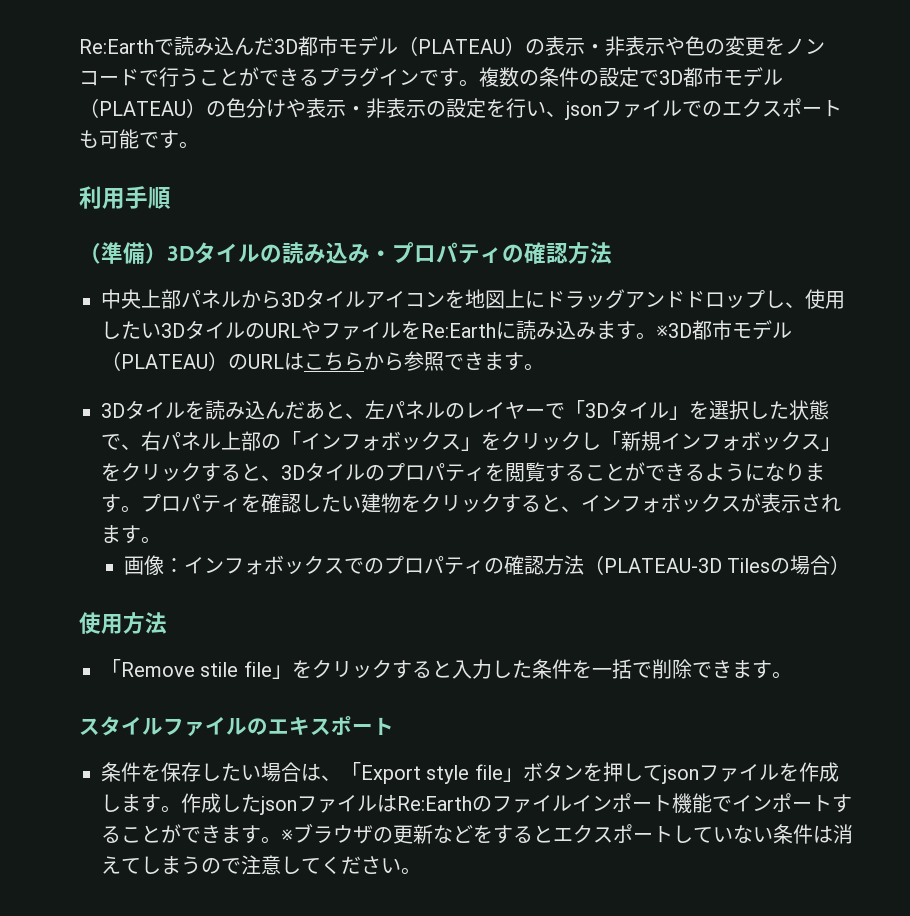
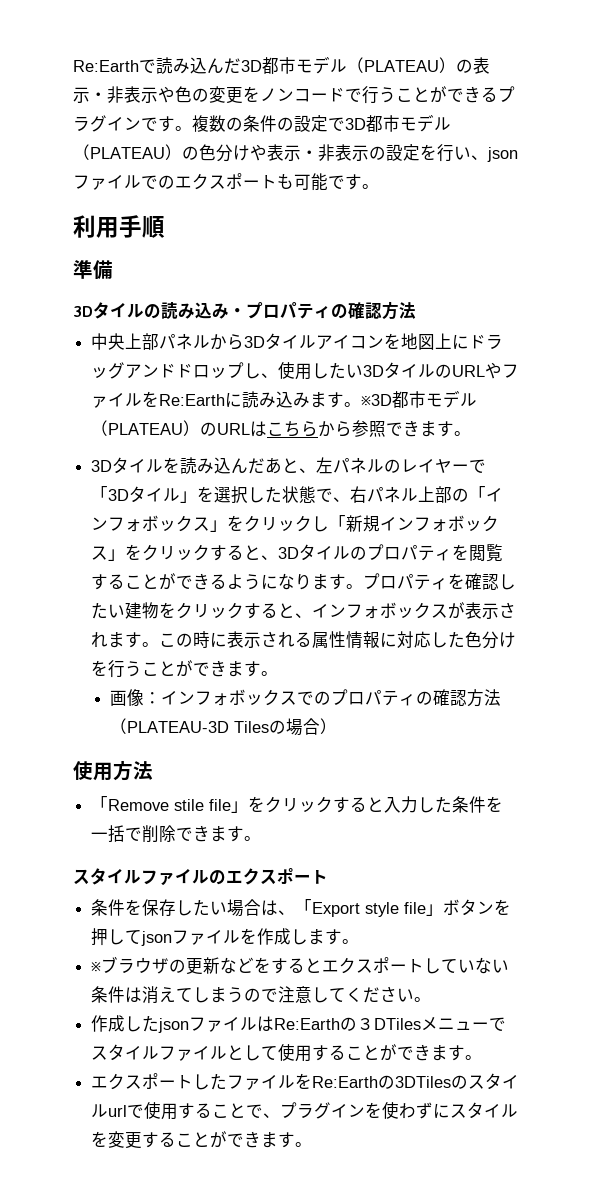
[79,243,101,264] （ -> (165, 226) none
[145,243,167,264] ） -> (113, 270) //
(161, 540) none -> [159,631,517,649] [91,660,279,678] この時に表示される属性情報に対応した色分けを行うことができます。
[289,717,310,735] キ -> [243,868,260,885] ク
[181,793,852,815] [101,824,281,844] 作成したjsonファイルはRe:Earthのファイルインポート機能でインポートすることができます。 -> (360, 941) //
(421, 871) none -> [91,1015,507,1033] [91,1044,483,1062] [91,1073,520,1090] [91,1102,519,1120] [91,1131,313,1149] // 作成したjsonファイルはRe:Earthの３DTilesメニューでスタイルファイルとして使用することができます。 // エクスポートしたファイルをRe:Earthの3DTilesのスタイルurlで使用することで、プラグインを使わずにスタイルを変更することができます。

